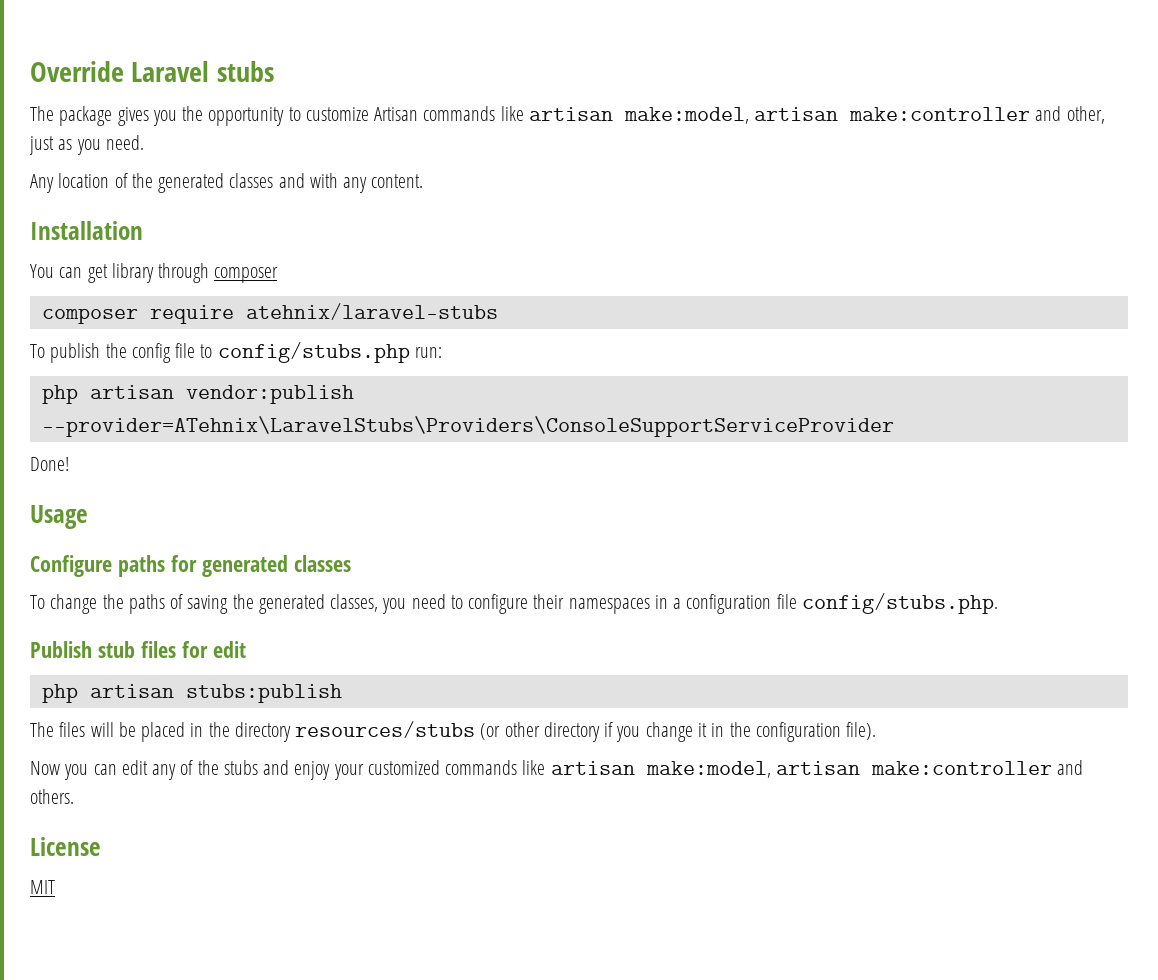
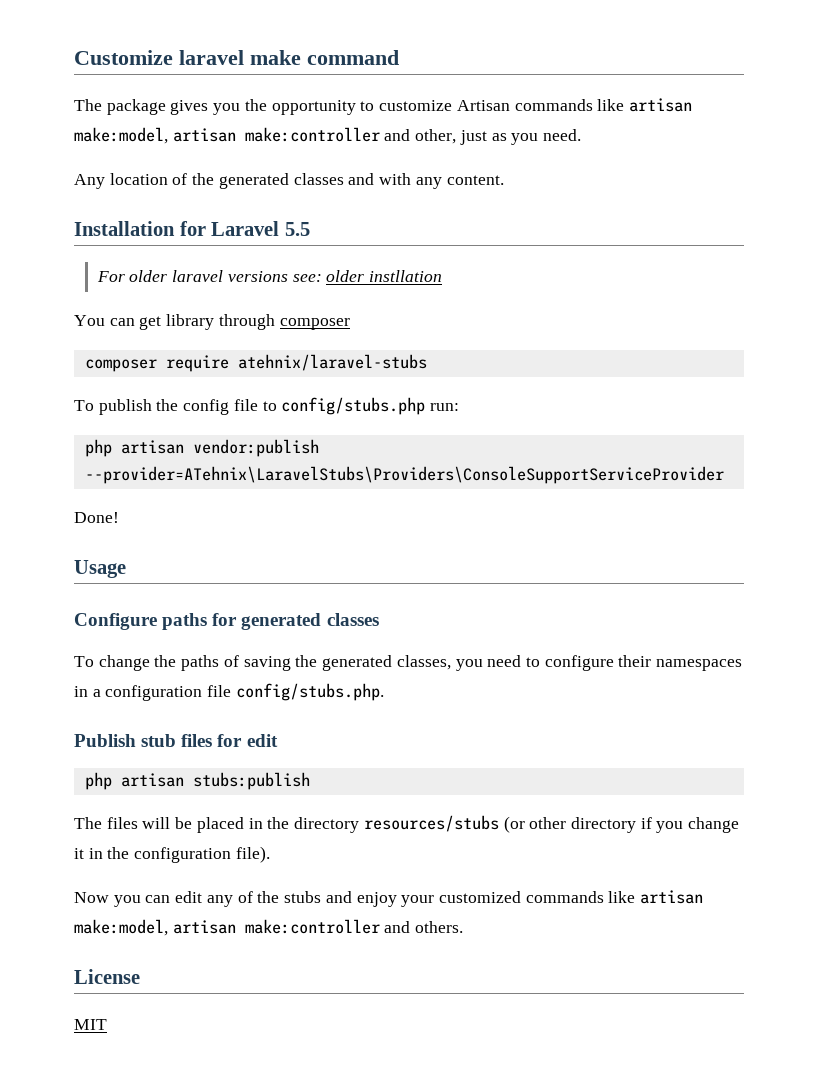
[30,61,274,82] Override Laravel stubs -> [74,50,399,65] Customize laravel make command
(143, 230) none -> [179,221,310,236] [96,270,442,282] for Laravel 5.5 // For older laravel versions see: older instllation

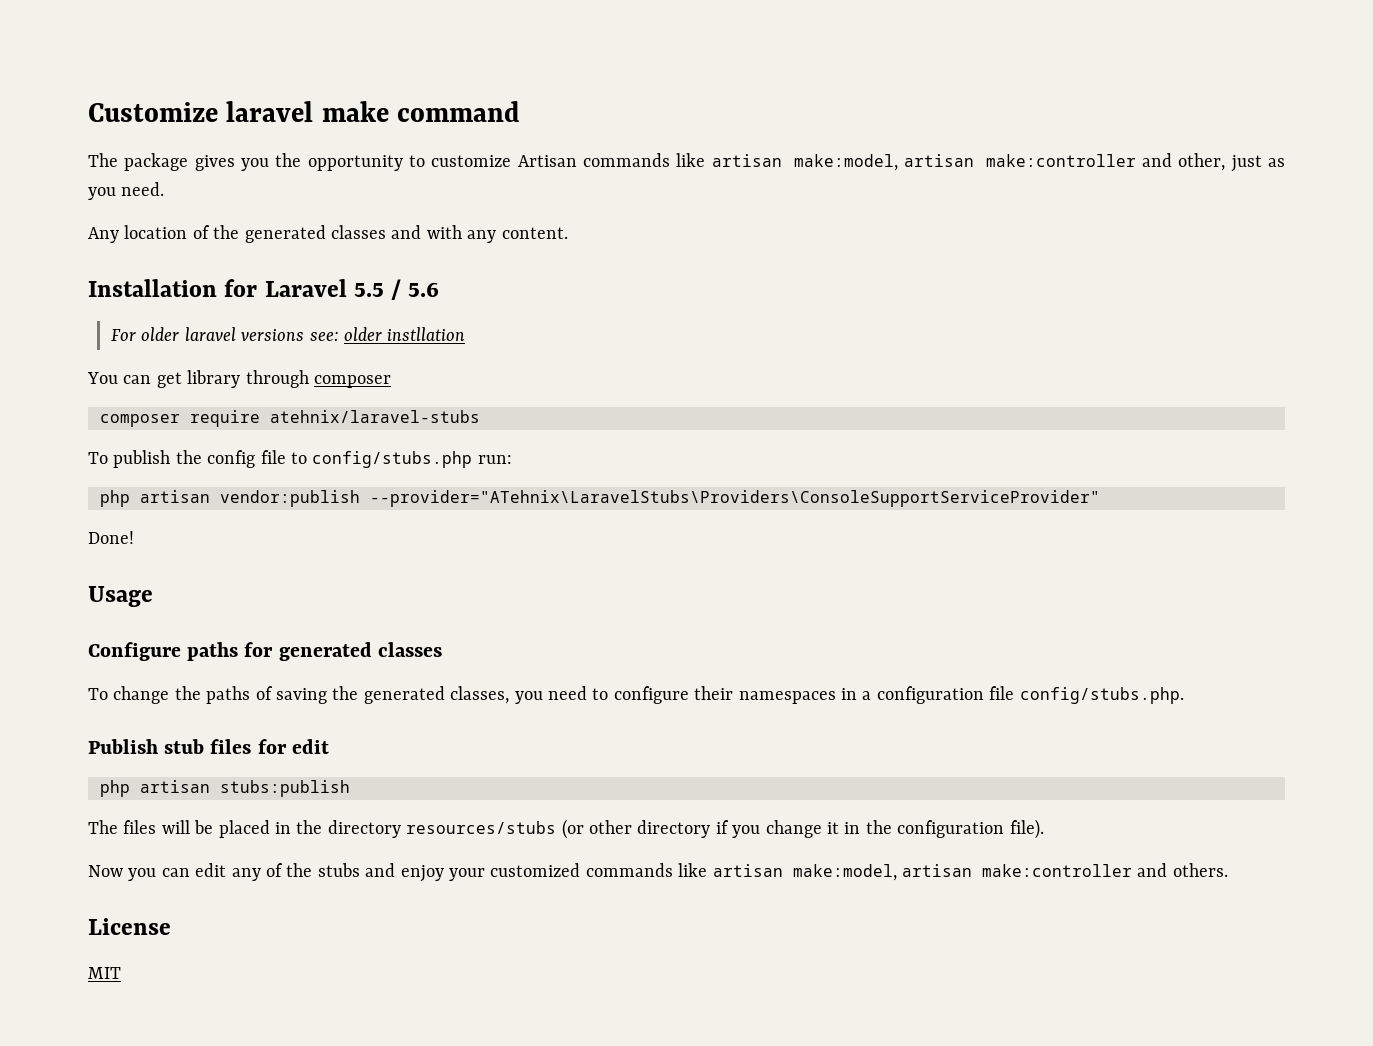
(310, 229) none -> [391,279,440,300] / 5.6
[84,466,724,484] --provider=ATehnix\LaravelStubs\Providers\ConsoleSupportServiceProvider -> [370,490,1100,507] --provider="ATehnix\LaravelStubs\Providers\ConsoleSupportServiceProvider"

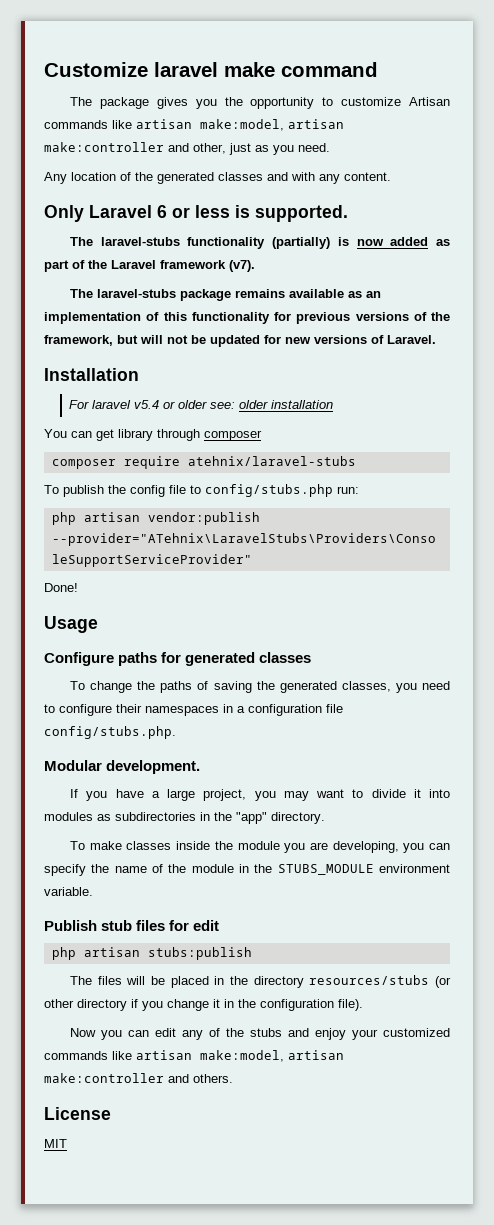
[88,279,440,300] [111,327,305,341] Installation for Laravel 5.5 / 5.6 // For older laravel versions -> [44,205,348,222] [70,237,450,249] [44,260,255,272] [70,289,382,301] [44,312,450,324] [44,335,436,347] [44,368,139,381] [69,400,208,409] Only Laravel 6 or less is supported. // The laravel-stubs functionality (partially) is now added as part of the Laravel framework (v7). // The laravel-stubs package remains available as an implementation of this functionality for previous versions of the framework, but will not be updated for new versions of Laravel. // Installation // For laravel v5.4 or older
[387,327,466,341] instllation -> [271,400,334,409] installation
(1184, 695) none -> [44,760,201,774] [70,789,450,801] [44,812,325,824] [70,841,450,853] [44,864,450,876] [44,887,93,896] // Modular development. // If you have a large project, you may want to divide it into modules as subdirectories in the "app" directory. // To make classes inside the module you are developing, you can specify the name of the module in the STUBS_MODULE environment variable.

